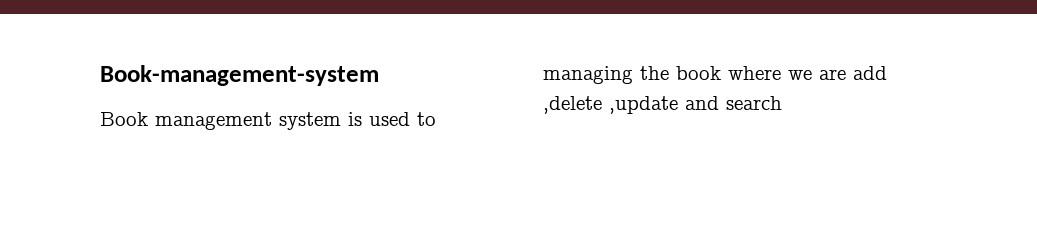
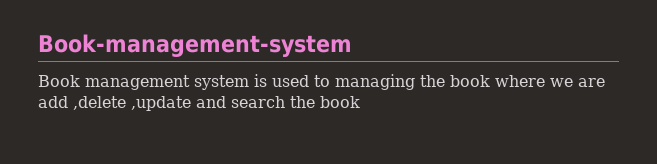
(782, 103) none -> [290,96,360,108] the book

